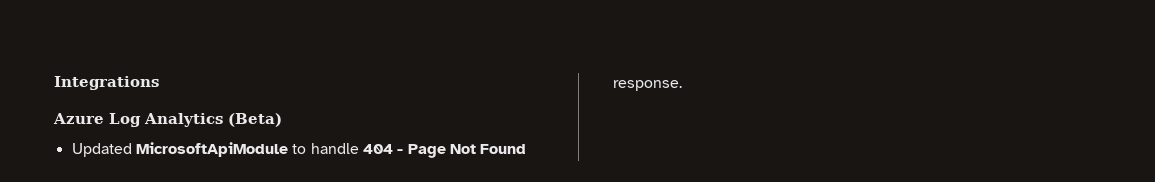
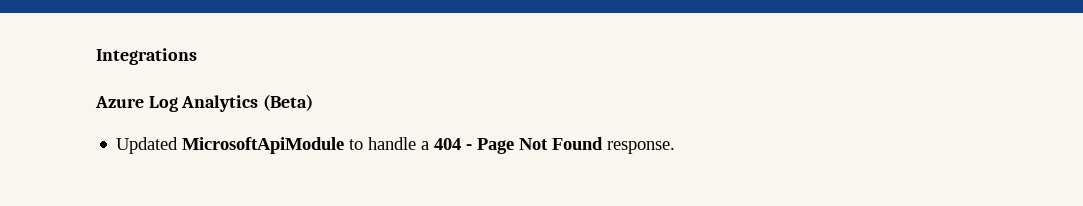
(359, 148) none -> [421,141,430,150] a

